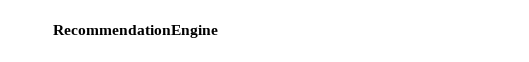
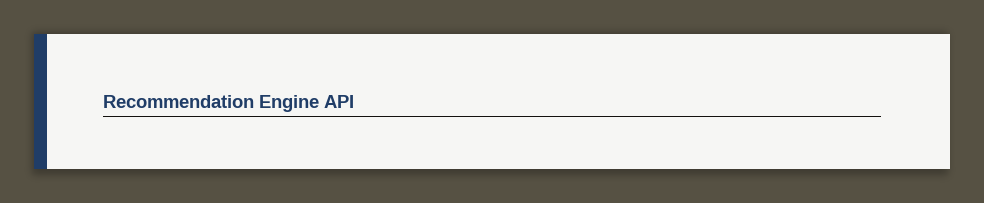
[53,25,218,38] RecommendationEngine -> [103,95,354,112] Recommendation Engine API

